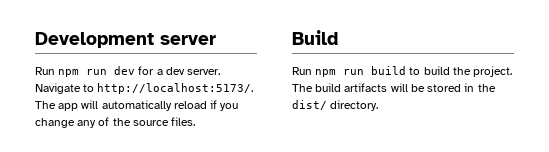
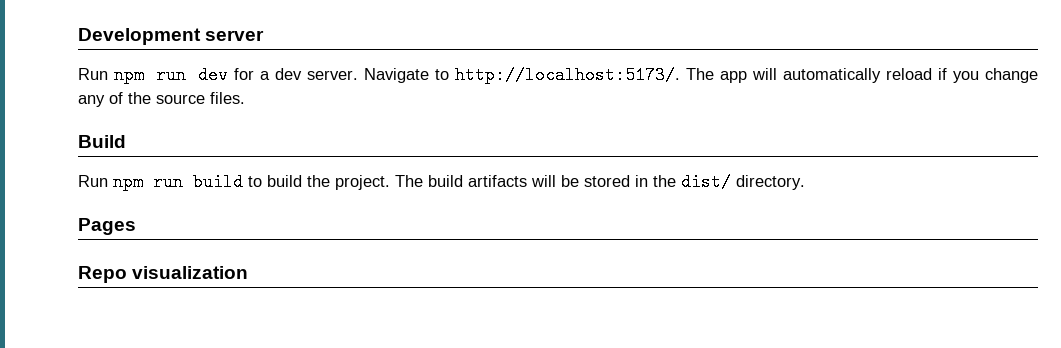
(379, 105) none -> [78,218,136,235] [78,266,249,283] // Pages // Repo visualization

